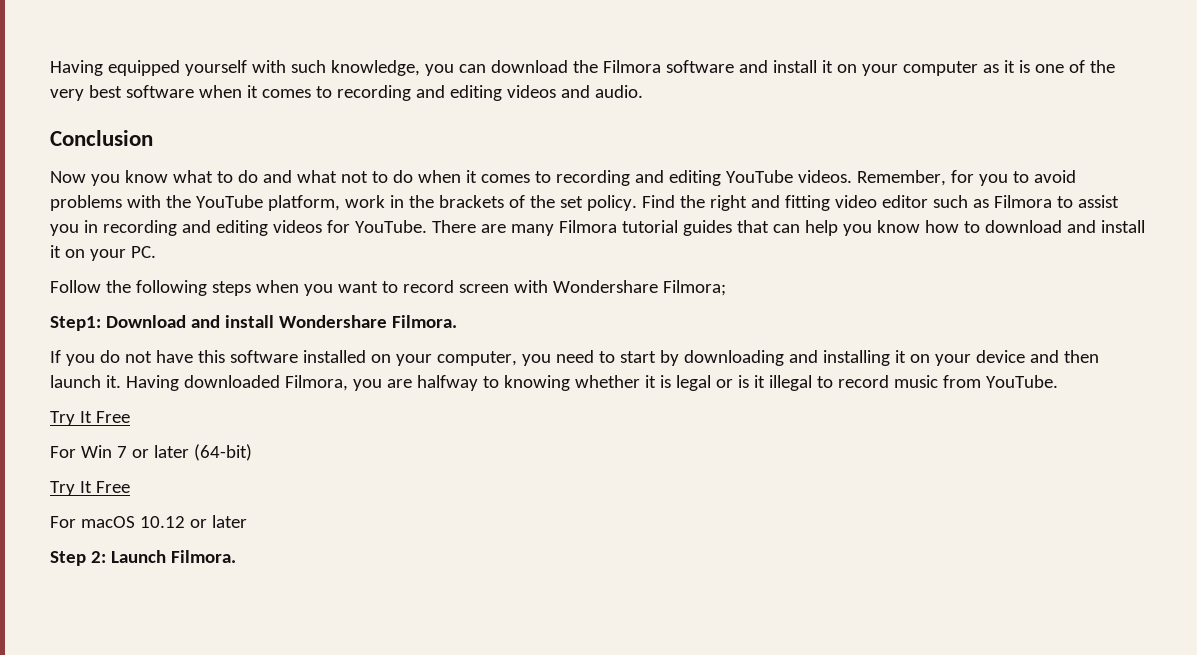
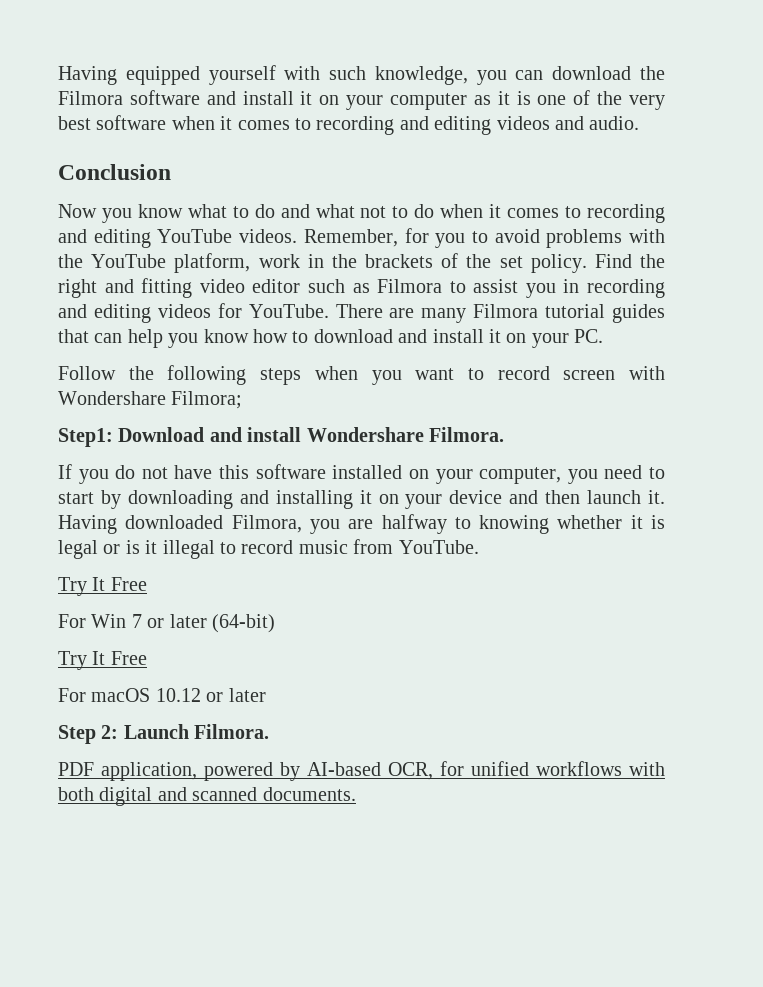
(236, 556) none -> [58,761,665,781] [58,787,356,806] // PDF application, powered by AI-based OCR, for unified workflows with both digital and scanned documents.

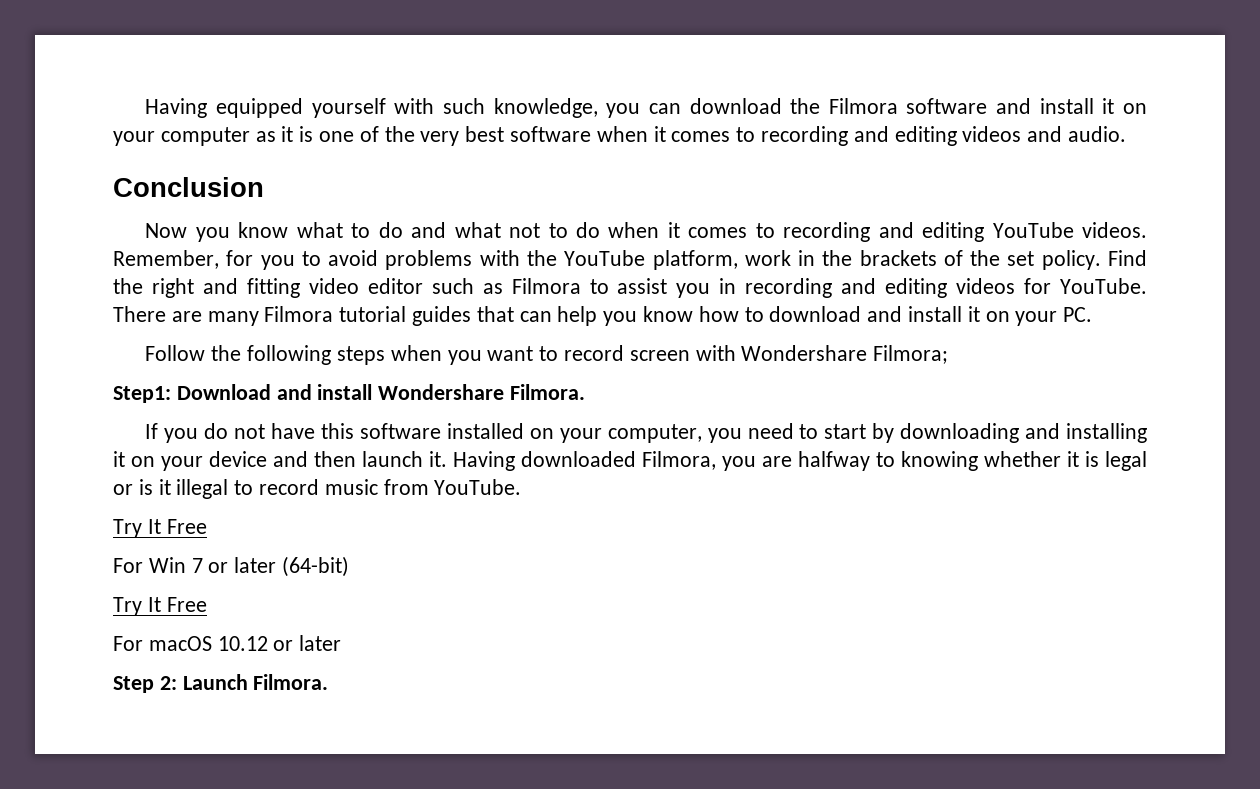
[58,761,665,781] [58,787,356,806] // PDF application, powered by AI-based OCR, for unified workflows with both digital and scanned documents. -> (329, 682) none

